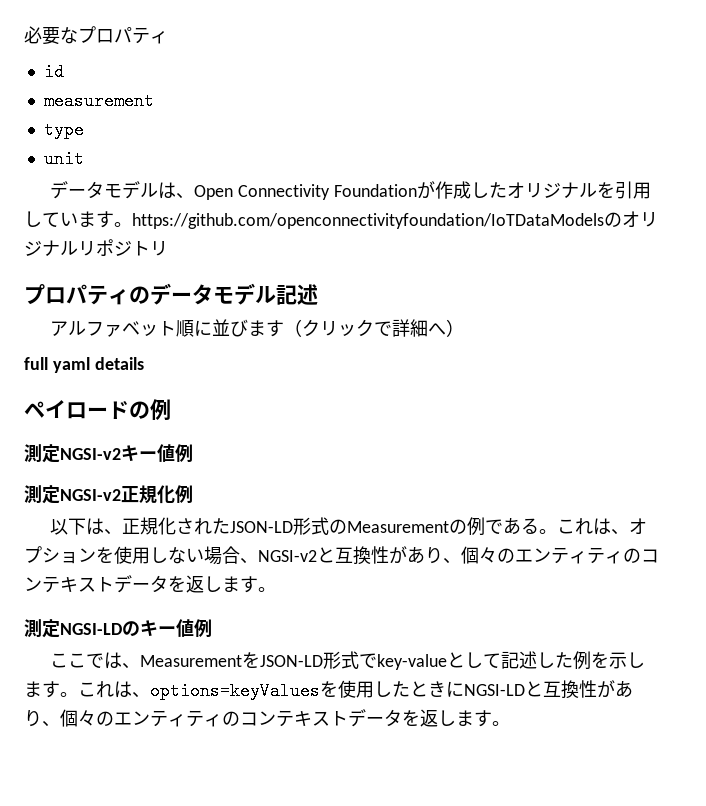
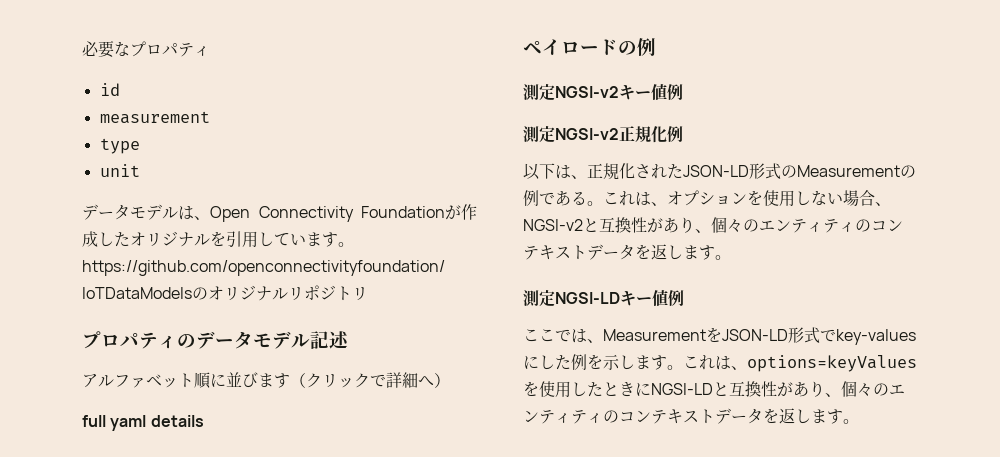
[122,621,140,637] の -> (620, 298) none
[377,651,538,670] key-valueとして記述 -> [836,329,916,345] [523,355,539,369] key-valuesに

